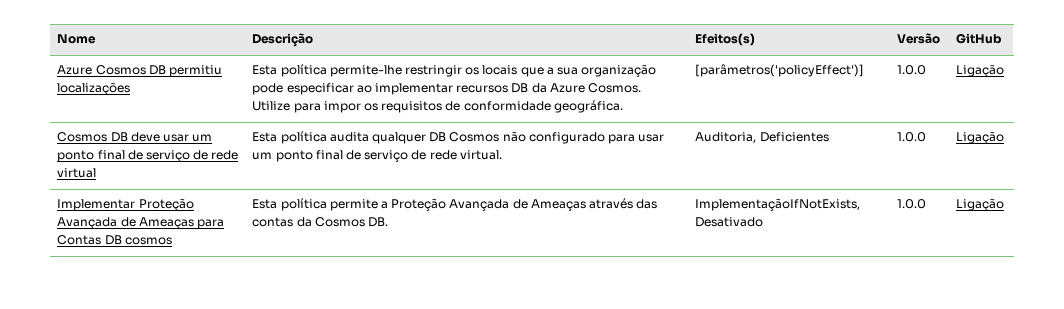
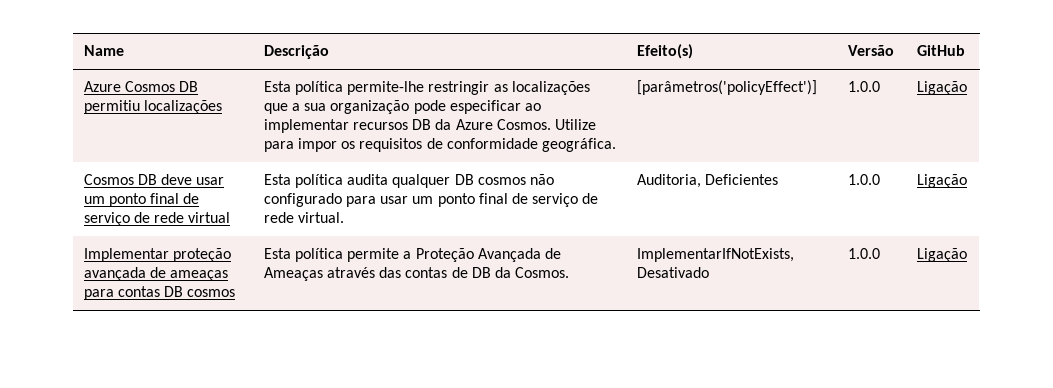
[57,34,97,44] Nome -> [83,45,124,56] Name
[695,33,756,46] Efeitos(s) -> [636,44,693,59] Efeito(s)
[465,65,518,75] os locais -> [493,81,590,95] as localizações
[449,132,500,142] Cosmos -> [477,177,526,185] cosmos
[138,198,194,211] [57,217,225,229] [57,235,102,245] Proteção Avançada de Ameaças para Contas -> [173,248,232,262] [83,267,229,281] [83,286,161,300] proteção avançada de ameaças para contas
[296,217,389,227] [695,198,861,211] da Cosmos DB. | ImplementaçãoIfNotExists, -> [451,267,570,278] [636,248,794,262] de DB da Cosmos. | ImplementarIfNotExists,

